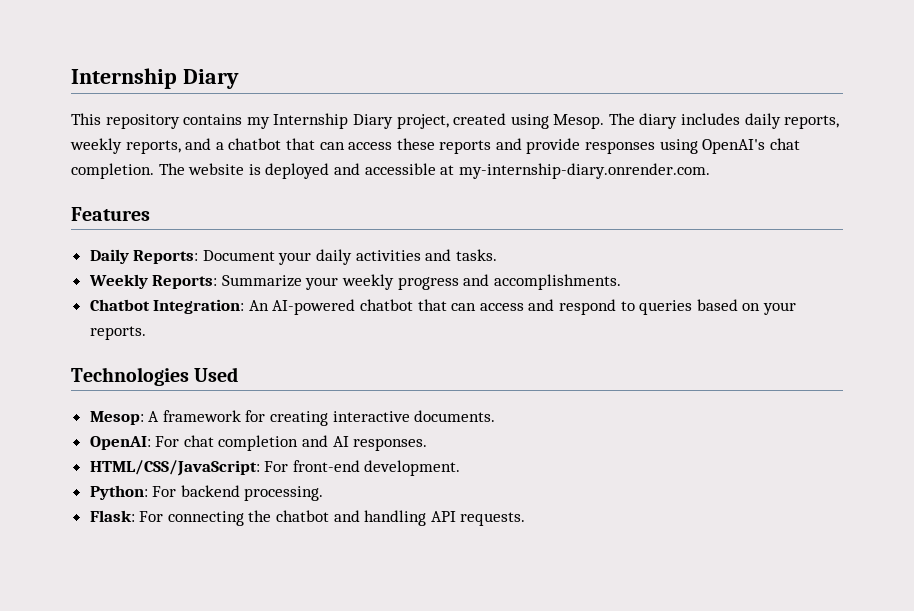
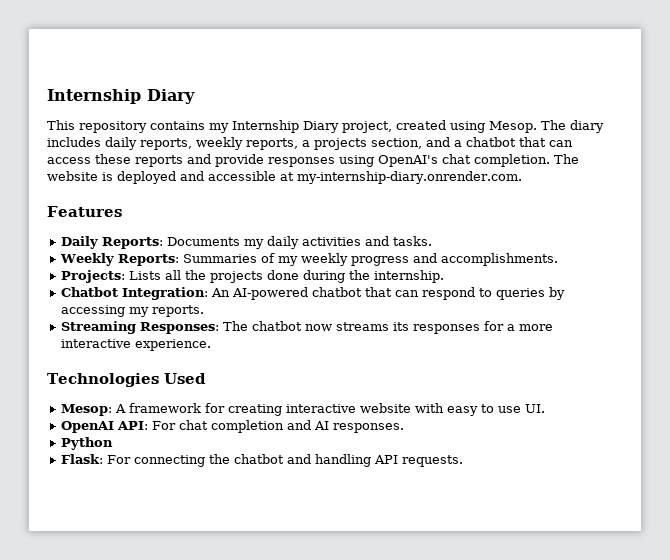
(181, 147) none -> [302,138,422,150] a projects section,
[202,250,312,265] Document your -> [166,237,264,249] Documents my
[221,275,339,290] Summarize your -> [182,253,298,266] Summaries of my
(621, 282) none -> [60,270,444,283] // Projects: Lists all the projects done during the internship.
[479,299,555,311] access and -> (419, 293) none
[696,299,796,315] [89,326,146,340] based on your reports. -> [548,287,565,300] [60,305,204,317] [60,321,553,334] [60,339,211,351] by accessing my reports. // Streaming Responses: The chatbot now streams its responses for a more interactive experience.
[414,410,496,422] [89,436,151,450] documents. // OpenAI: -> [359,403,545,416] [60,421,148,433] website with easy to use UI. // OpenAI API:
[89,460,461,476] [89,485,324,501] HTML/CSS/JavaScript: For front-end development. // Python: For backend processing. -> [60,437,113,450] Python

